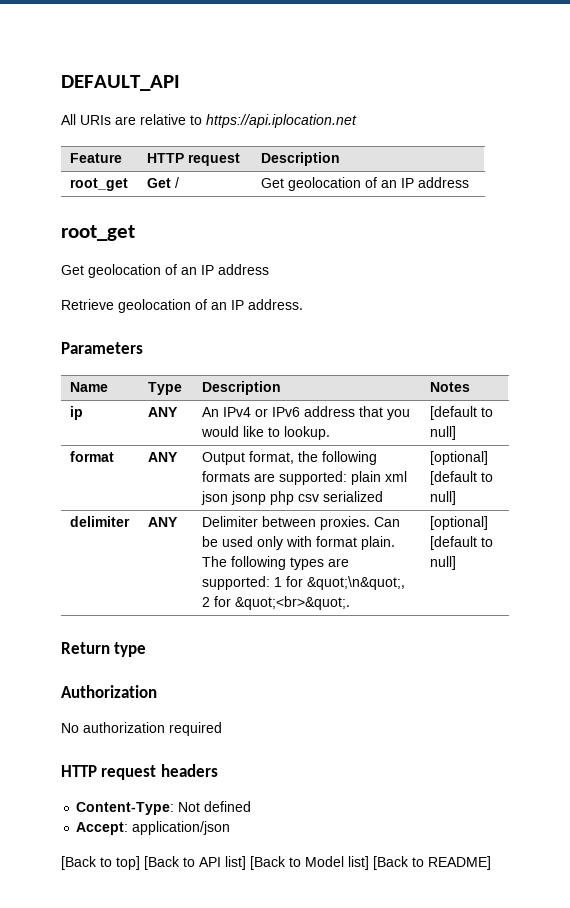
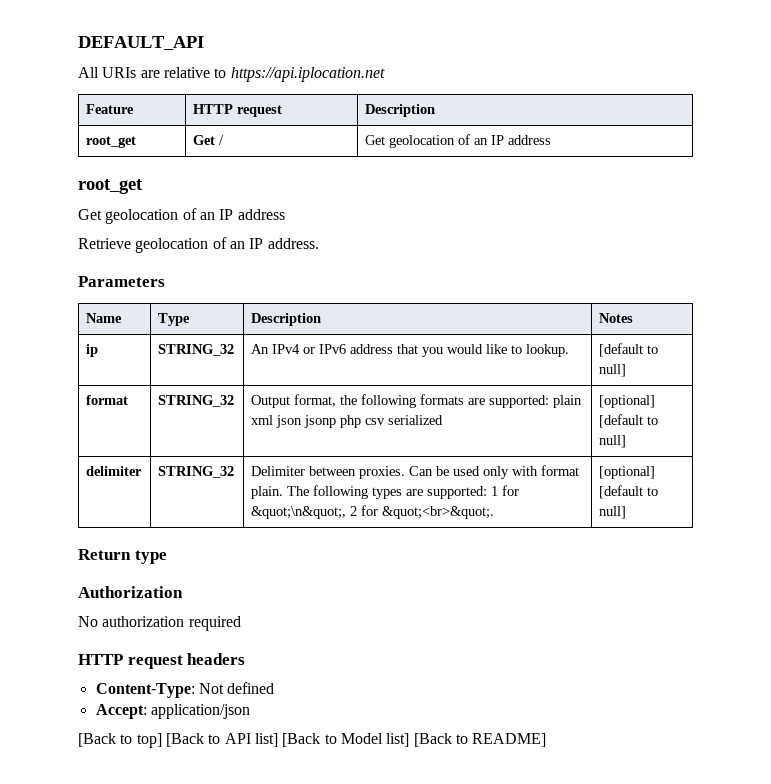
[148,407,179,417] ANY -> [158,344,235,356] STRING_32
[148,452,179,462] ANY -> [158,395,235,407] STRING_32
[148,517,179,527] ANY -> [158,466,235,478] STRING_32

